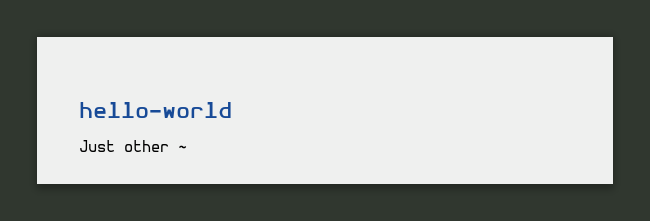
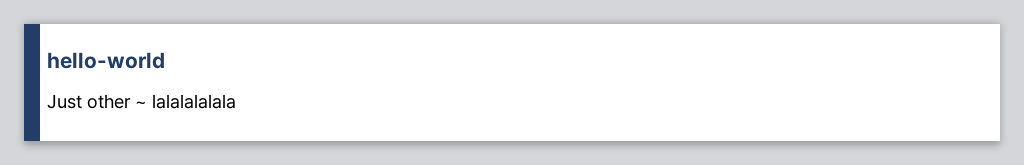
(187, 148) none -> [152,94,236,109] lalalalalala

